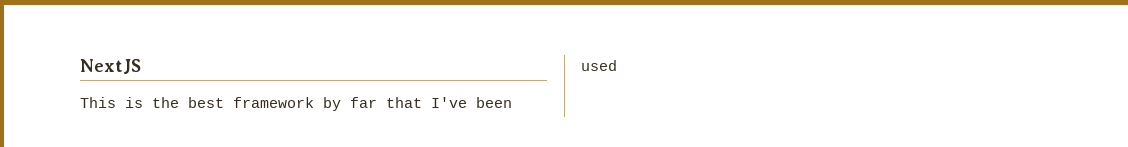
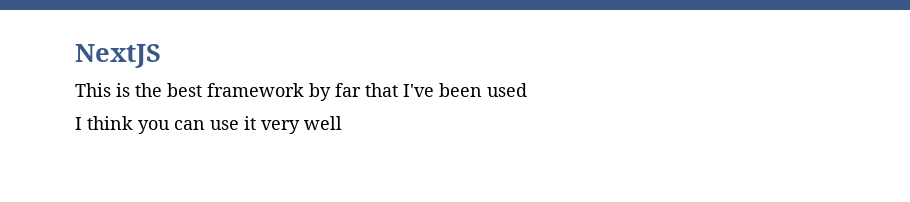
(617, 65) none -> [75,116,342,134] // I think you can use it very well

